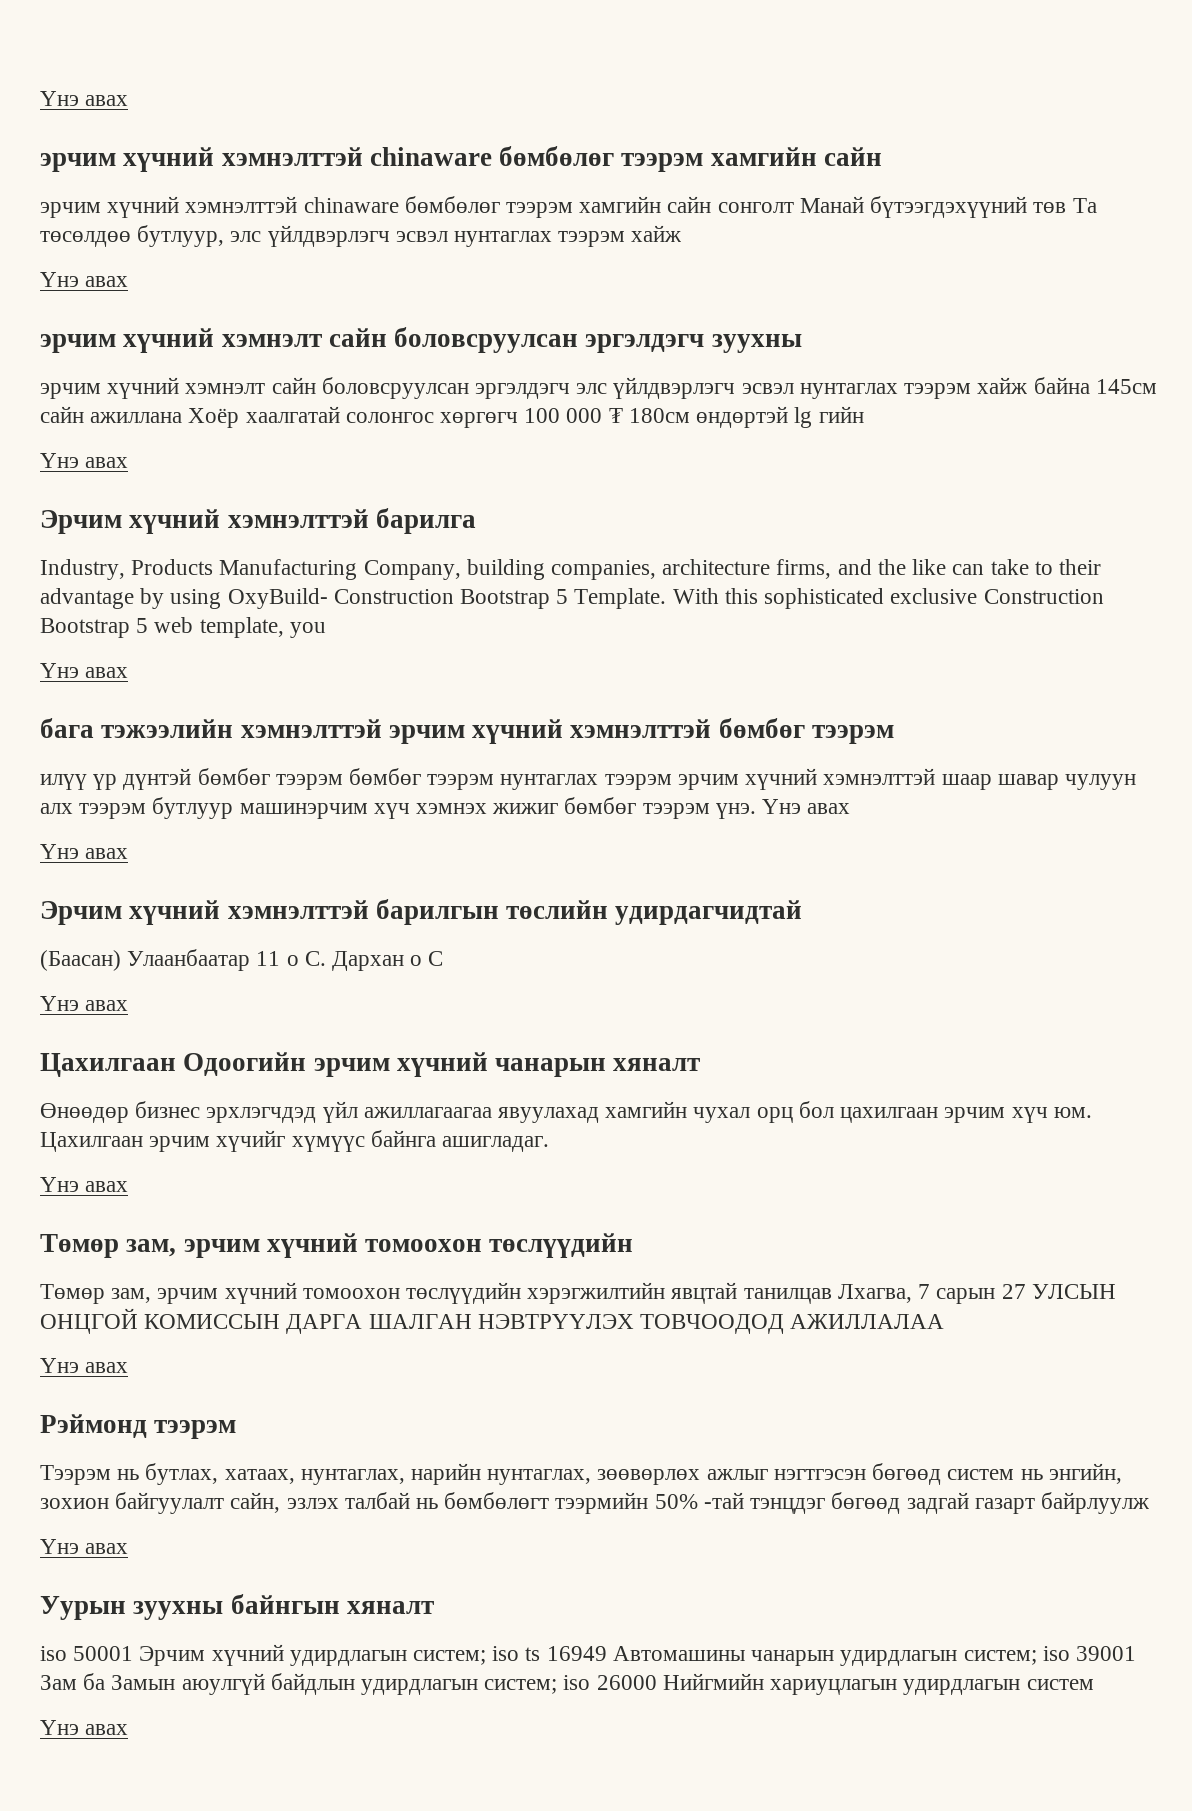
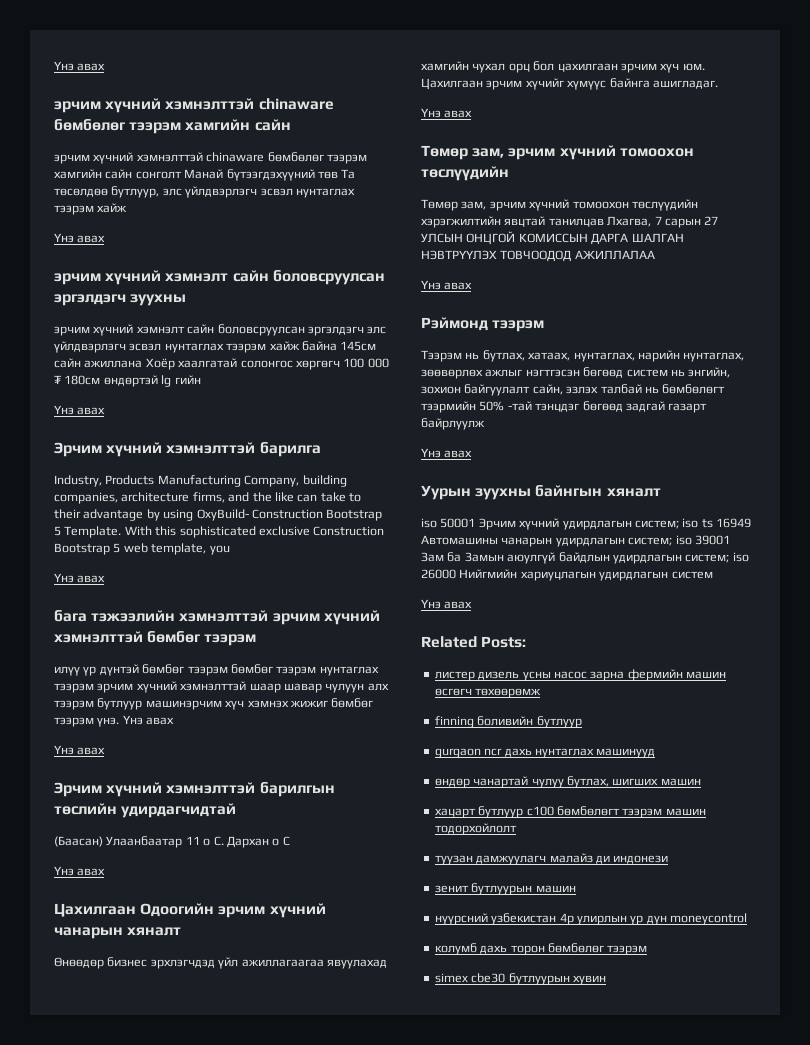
(129, 1729) none -> [421,636,527,648] [434,669,726,681] [434,688,542,698] [434,716,582,728] [434,748,656,758] [434,776,701,788] [434,806,706,818] [434,823,517,835] [434,853,669,865] [434,883,576,895] [434,913,747,925] [434,943,648,955] [434,973,606,985] // Related Posts: // листер дизель усны насос зарна фермийн машин өсгөгч төхөөрөмж // finning боливийн бутлуур // gurgaon ncr дахь нунтаглах машинууд // өндөр чанартай чулуу бутлах, шигших машин // хацарт бутлуур c100 бөмбөлөгт тээрэм машин тодорхойлолт // туузан дамжуулагч малайз ди индонези // зенит бутлуурын машин // нүүрсний узбекистан 4р улирлын үр дүн moneycontrol // колумб дахь торон бөмбөлөг тээрэм // simex cbe30 бутлуурын хувин

